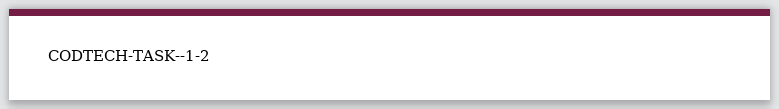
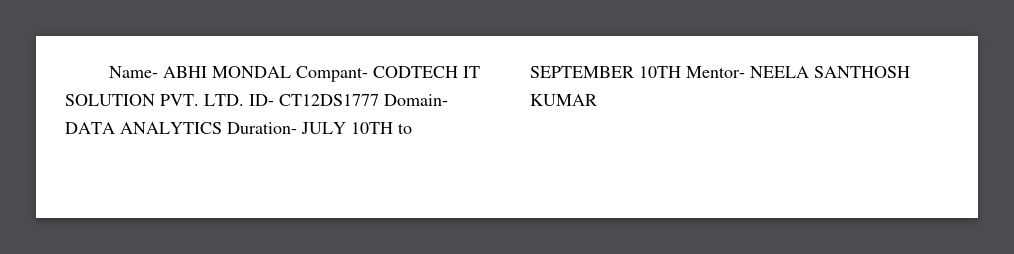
[48,50,210,61] CODTECH-TASK--1-2 -> [109,66,481,82] [65,94,448,106] [65,122,412,134] [530,66,910,78] [530,94,597,106] Name- ABHI MONDAL Compant- CODTECH IT SOLUTION PVT. LTD. ID- CT12DS1777 Domain- DATA ANALYTICS Duration- JULY 10TH to SEPTEMBER 10TH Mentor- NEELA SANTHOSH KUMAR

